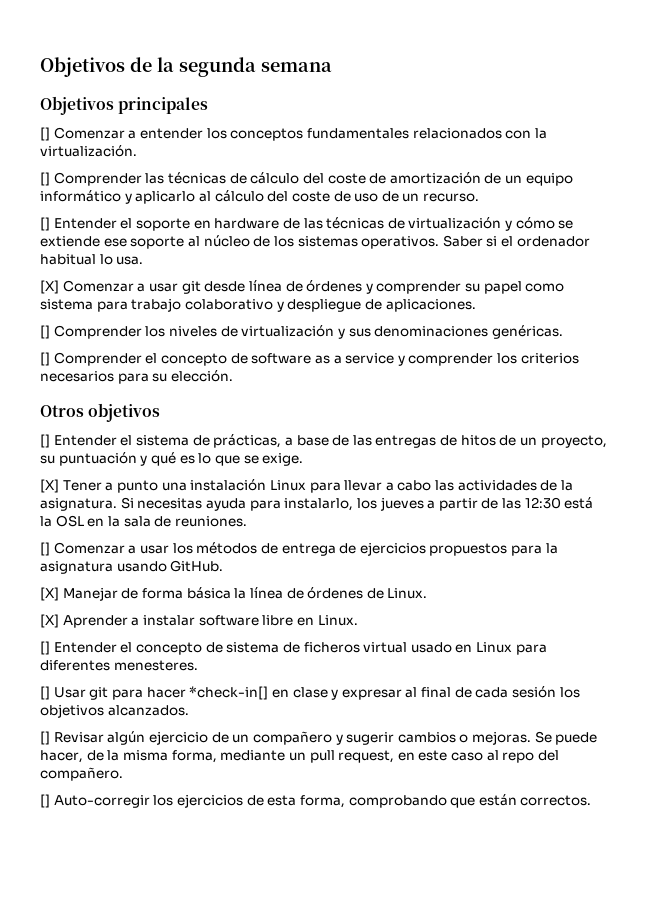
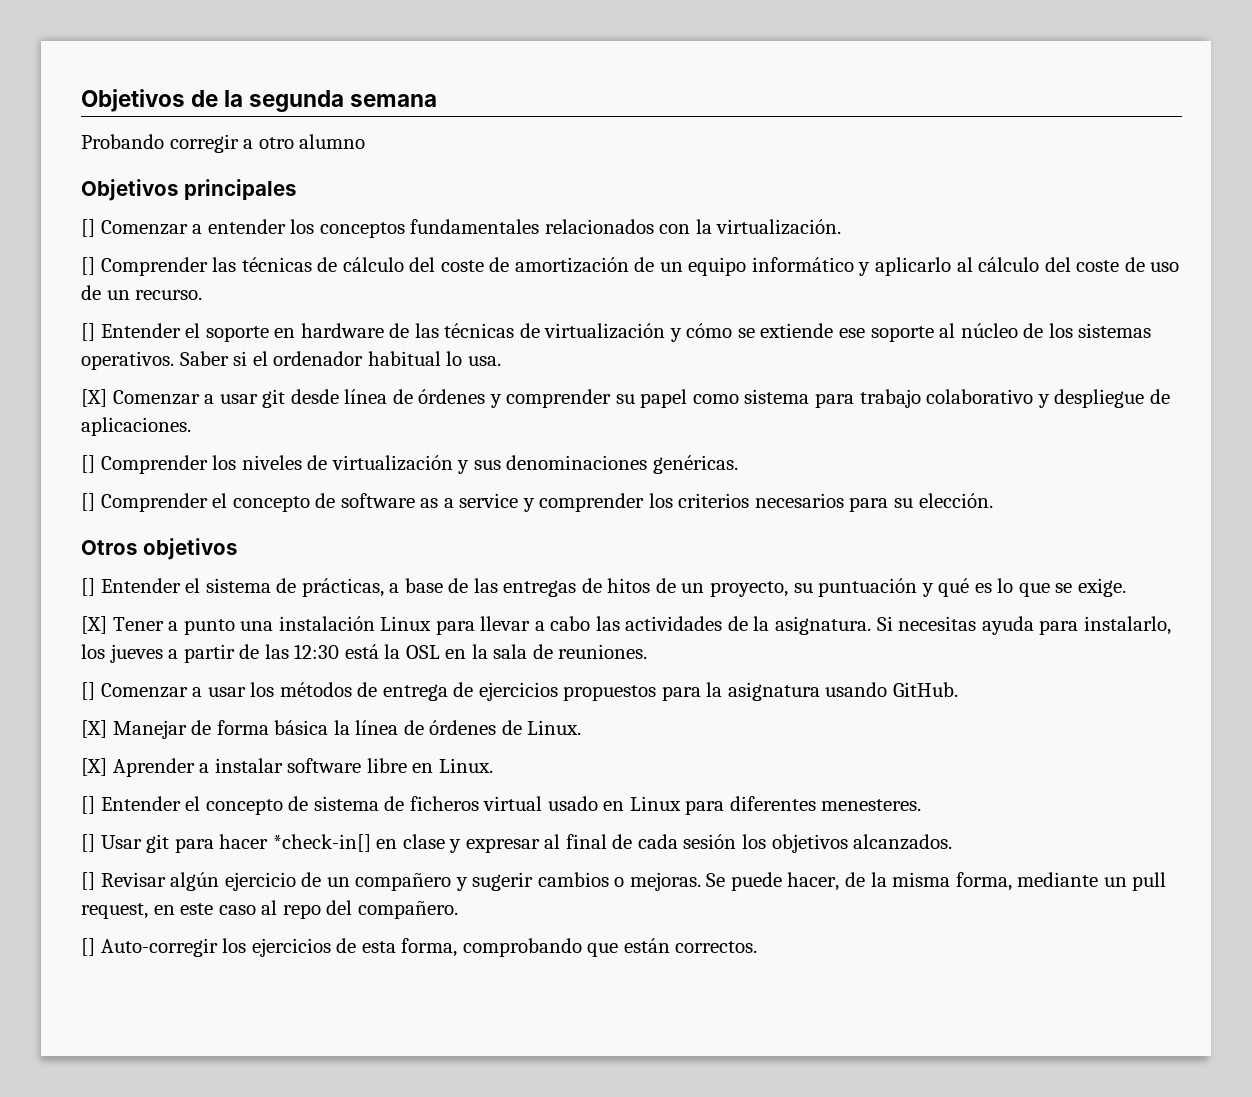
(332, 67) none -> [81,134,366,153] // Probando corregir a otro alumno

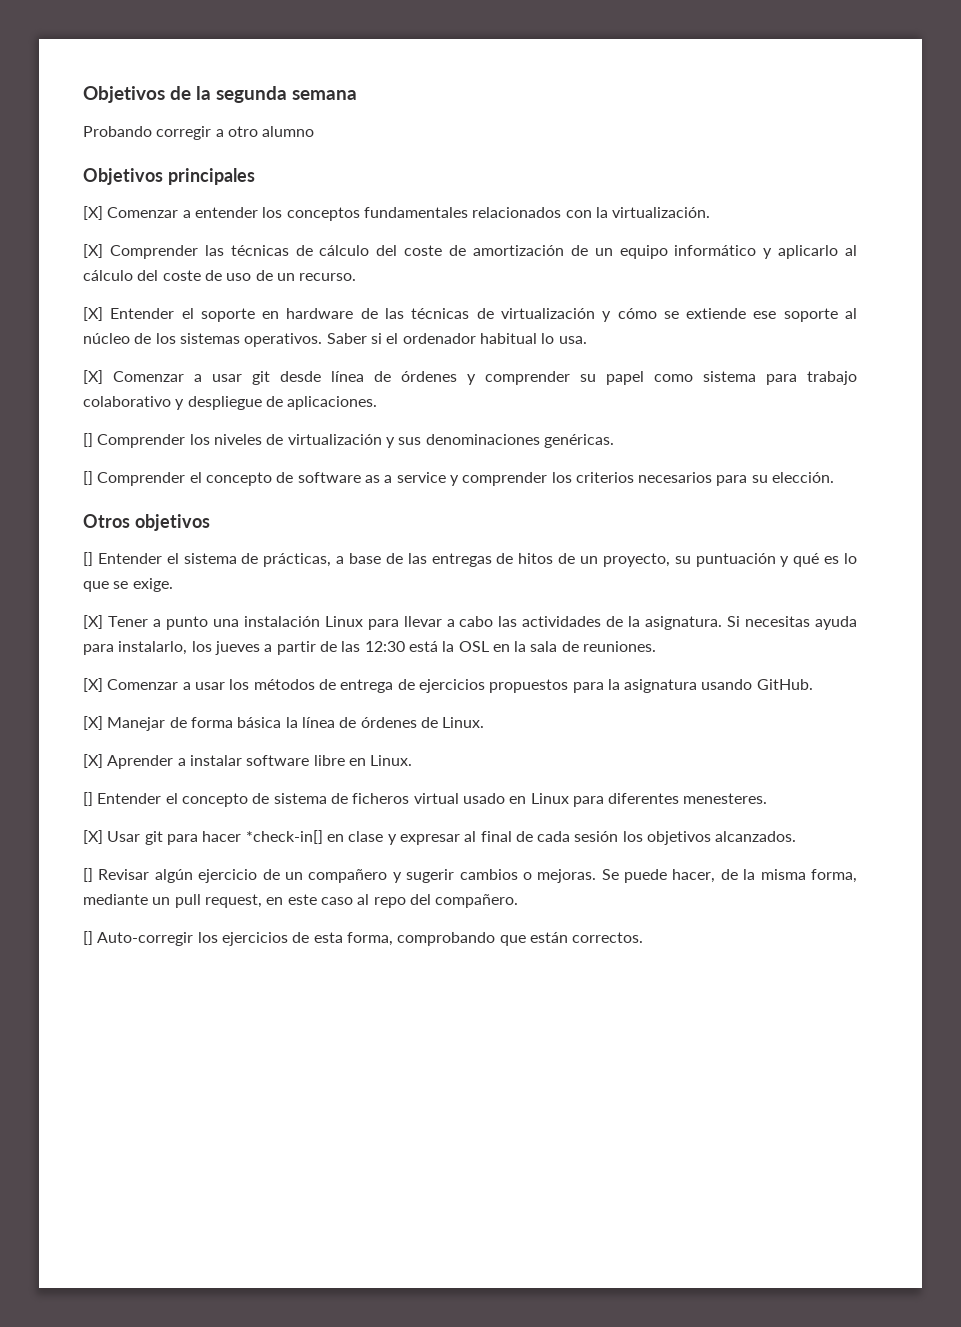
[81,219,95,237] [] -> [83,206,103,220] [X]
[81,257,95,275] [] -> [83,244,103,258] [X]
[81,323,95,341] [] -> [83,307,103,321] [X]
[81,682,95,700] [] -> [83,678,103,692] [X]
[81,834,95,852] [] -> [83,830,103,844] [X]

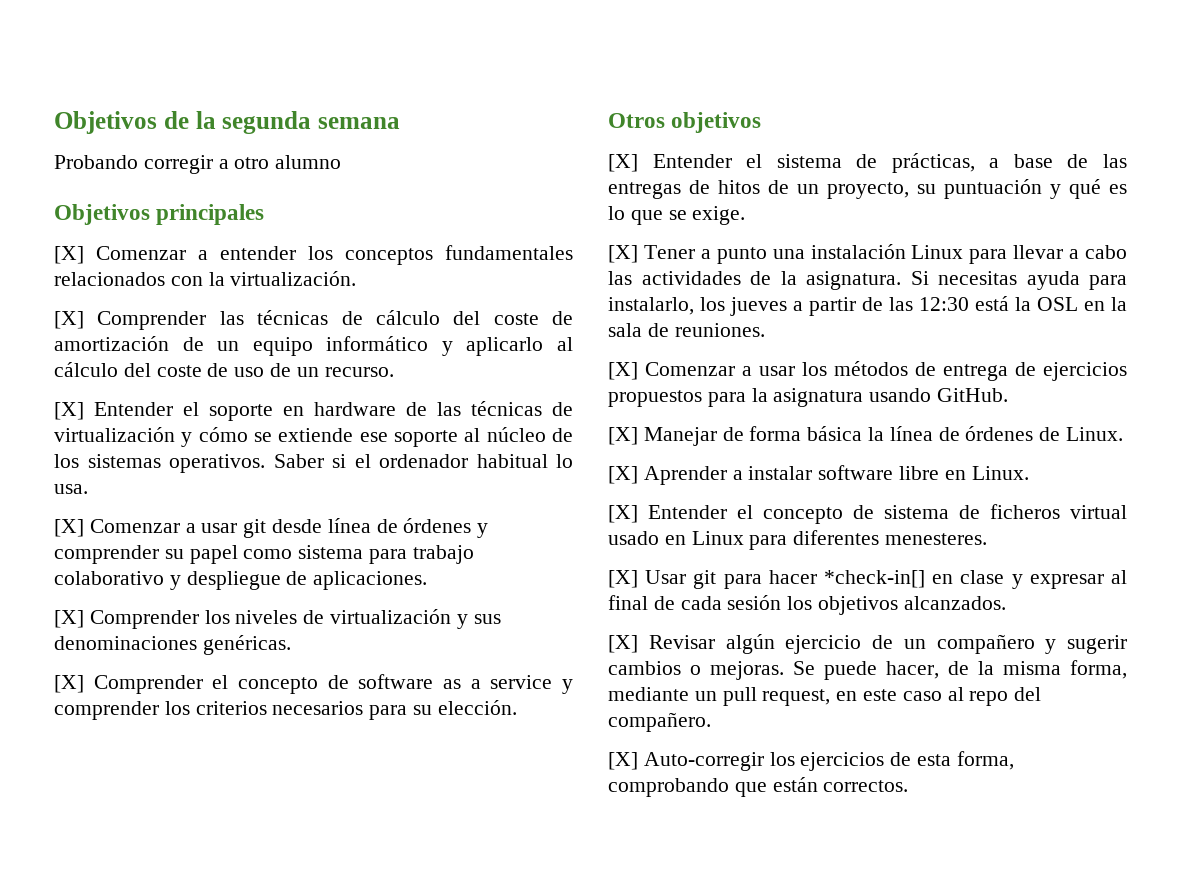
[83,433,93,447] [] -> [54,610,84,628] [X]
[83,471,93,485] [] -> [54,675,84,693] [X]
[83,552,93,566] [] -> [608,154,638,172] [X]
[83,792,93,806] [] -> [608,505,638,523] [X]
[83,868,93,882] [] -> [608,635,638,653] [X]
[83,931,93,945] [] -> [608,752,638,770] [X]

